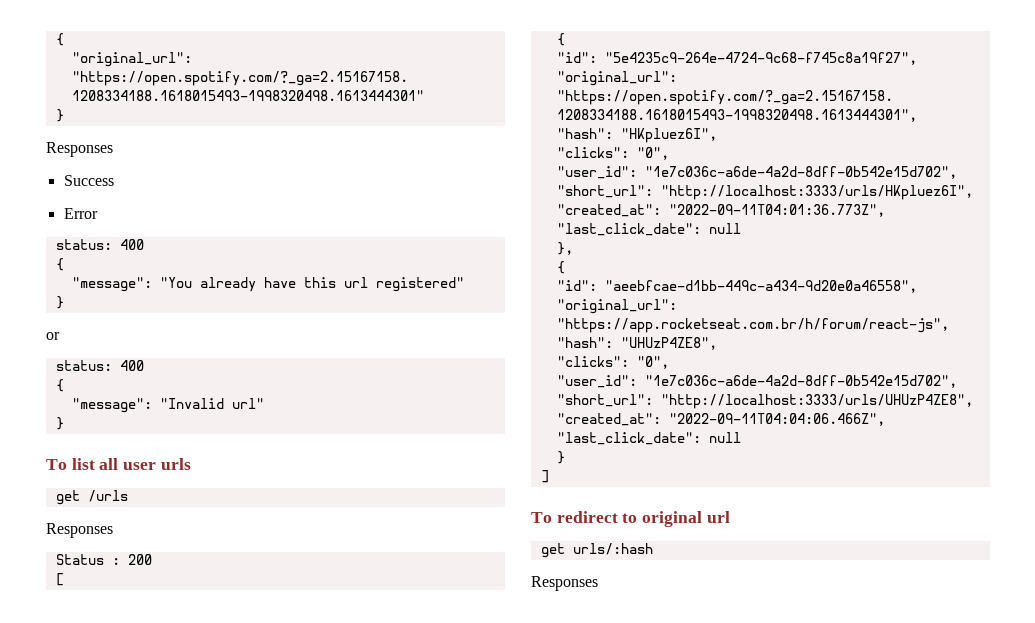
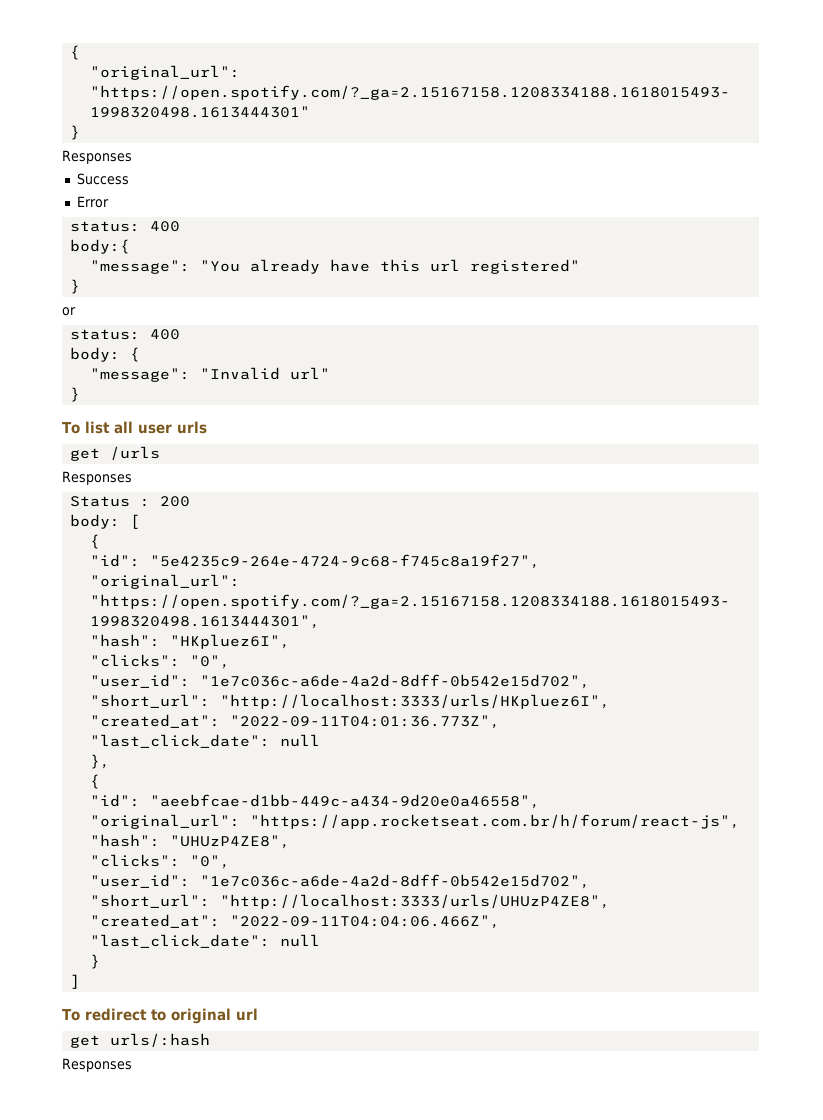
[55,258,64,271] { -> [70,239,131,254] body:{
(144, 365) none -> [70,347,121,362] body:
(152, 559) none -> [70,514,121,529] body:

